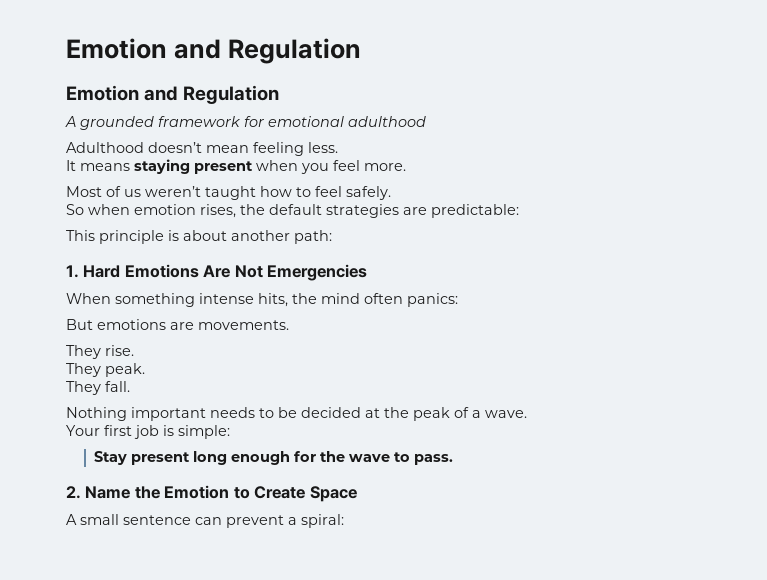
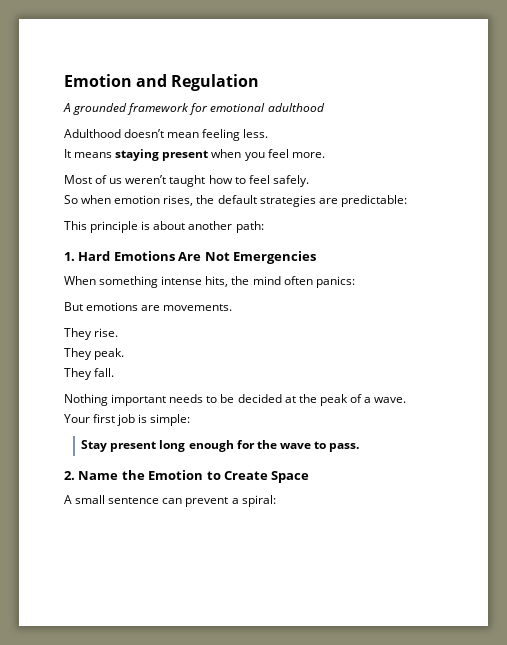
[66,38,362,64] [66,85,280,104] Emotion and Regulation // Emotion and Regulation -> [64,74,260,91] Emotion and Regulation

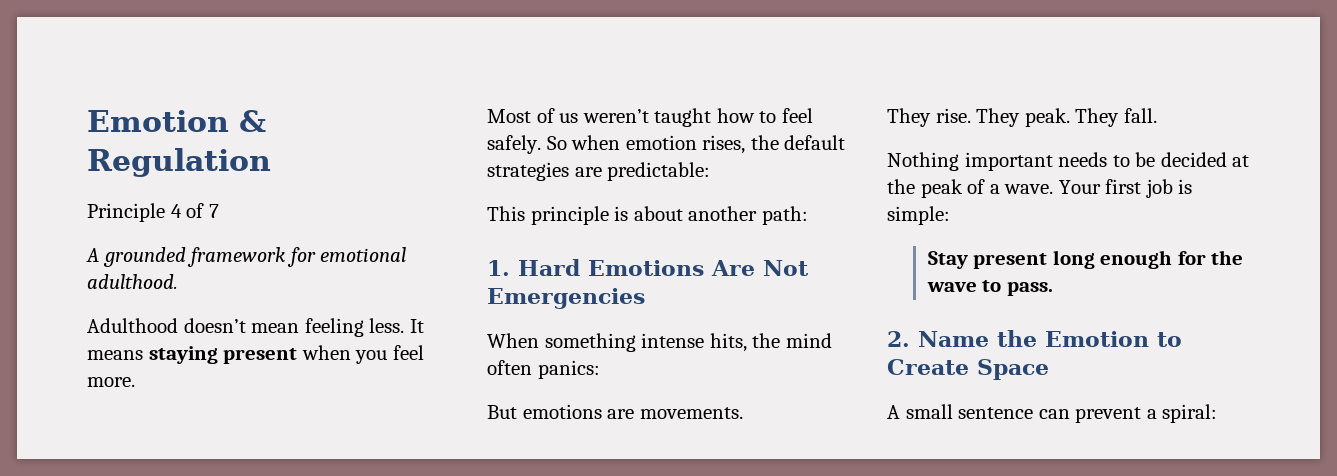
[64,74,168,87] Emotion and -> [87,110,266,132] Emotion &
(260, 82) none -> [87,203,219,222] // Principle 4 of 7
[267,103,325,112] adulthood -> [87,274,178,289] adulthood.
(269, 133) // -> (405, 325) none
(309, 181) // -> (541, 144) none
(119, 332) // -> (971, 115) none
(125, 354) // -> (1070, 117) none
(407, 400) // -> (1054, 189) none

